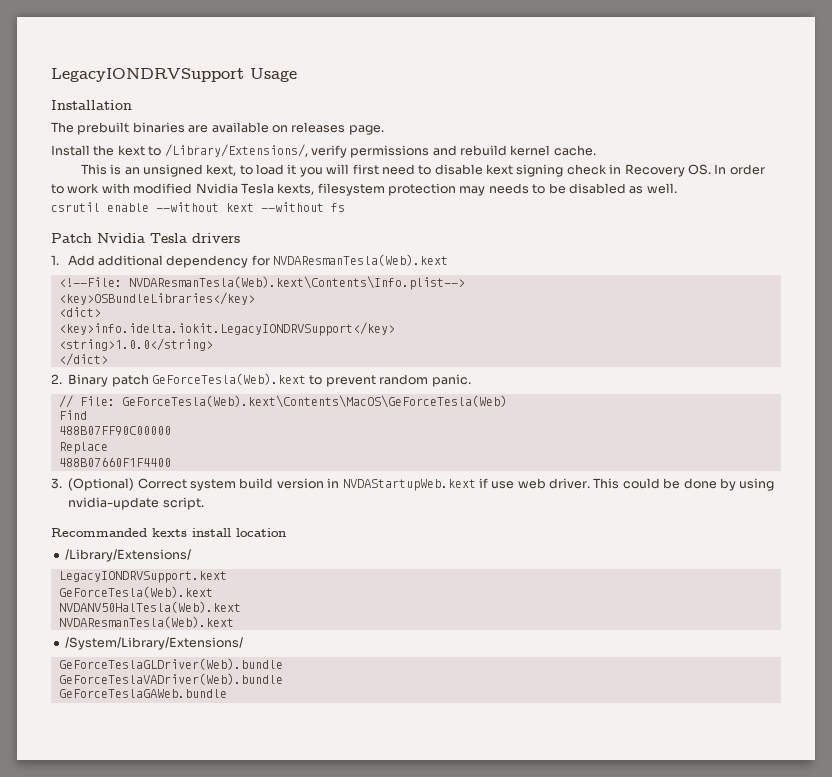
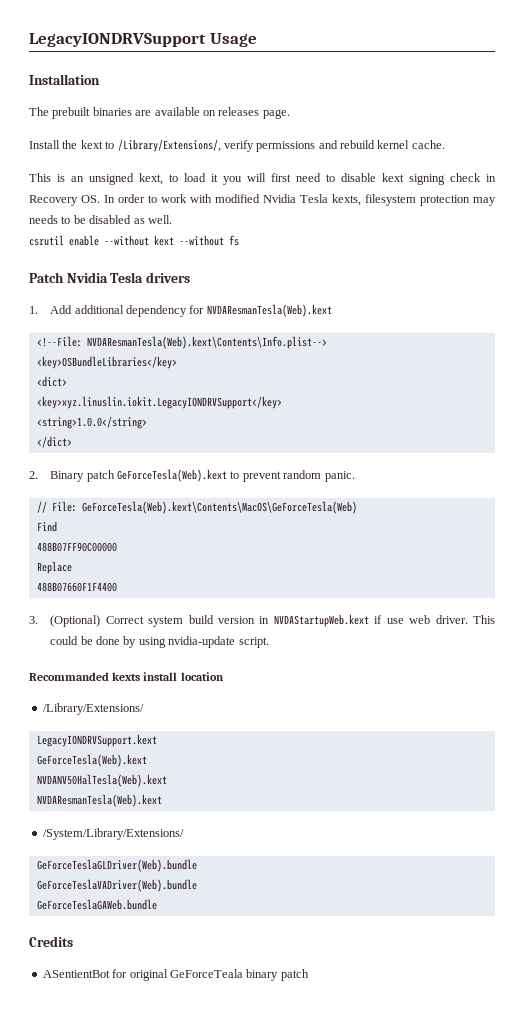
[58,322,395,336] <key>info.idelta.iokit.LegacyIONDRVSupport</key> -> [36,396,282,409] <key>xyz.linuslin.iokit.LegacyIONDRVSupport</key>
(227, 693) none -> [29,936,73,947] [42,969,309,981] // Credits // ASentientBot for original GeForceTeala binary patch

